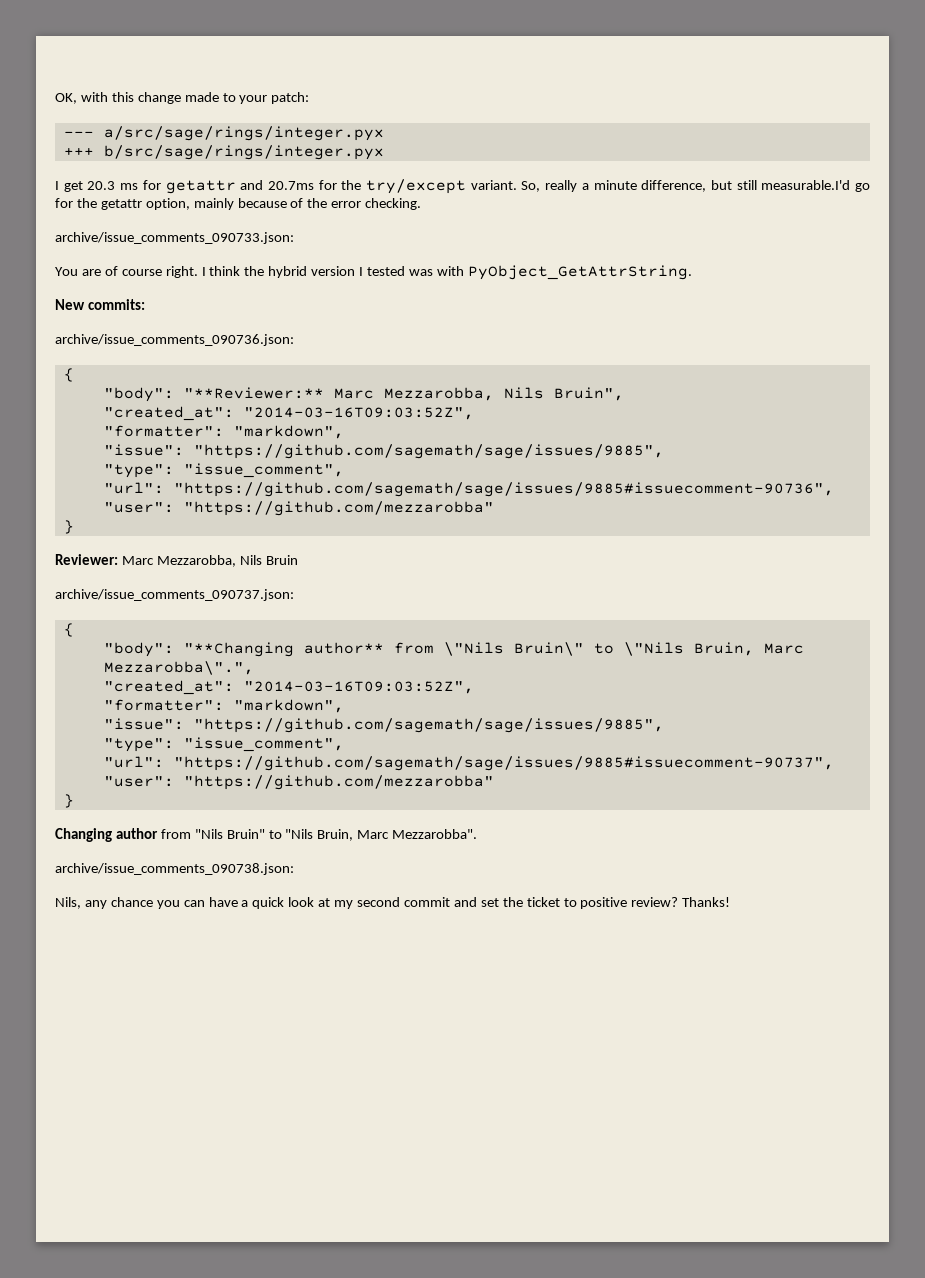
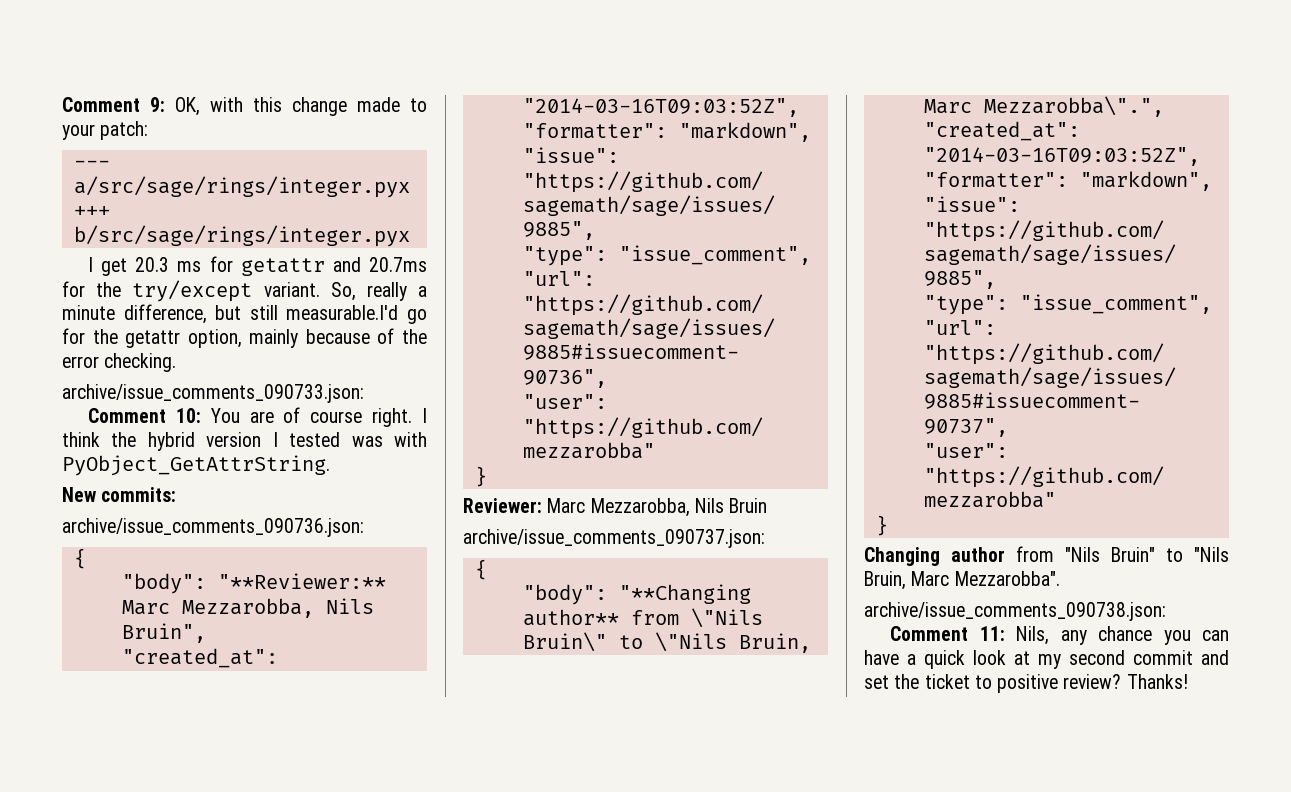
(55, 98) none -> [62,97,165,112] Comment 9:
(294, 238) none -> [88,408,201,423] Comment 10:
(294, 869) none -> [890,626,1005,641] Comment 11:

